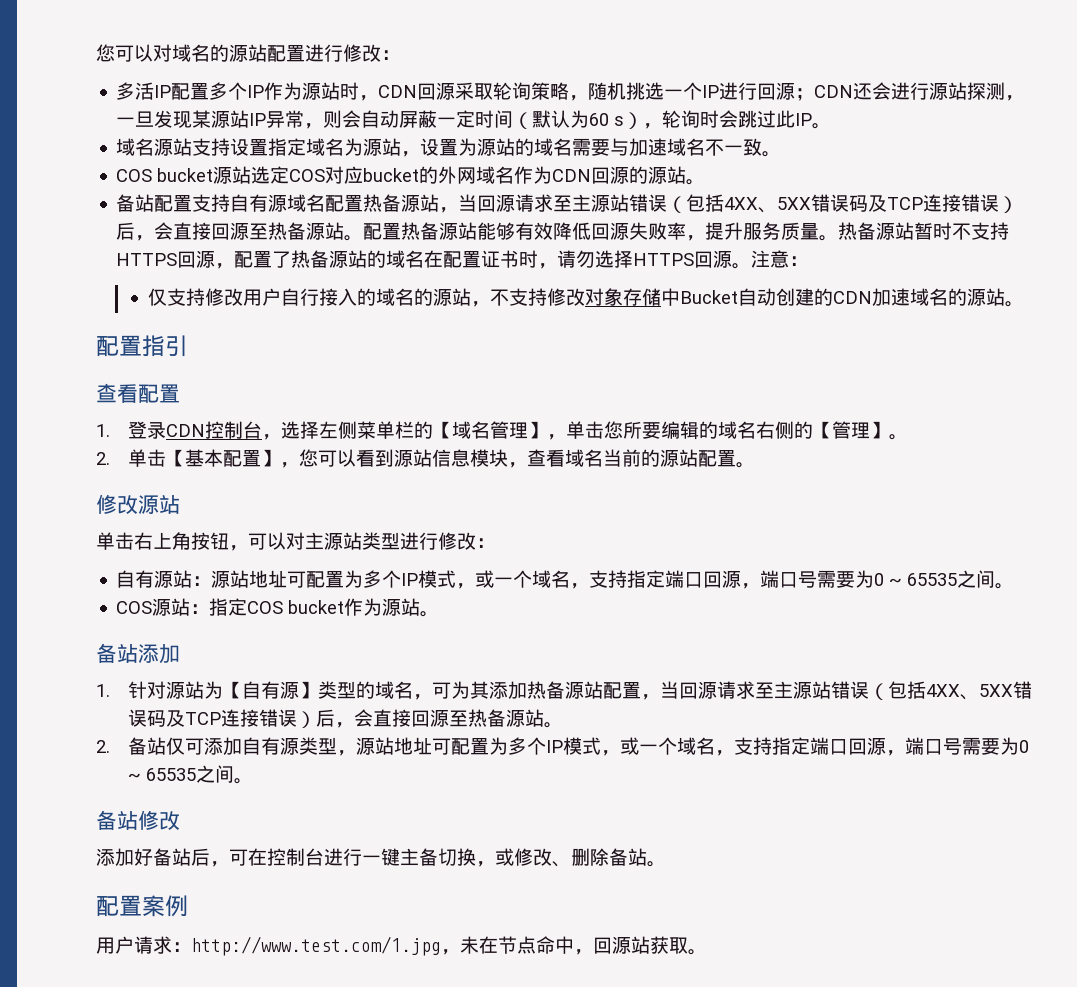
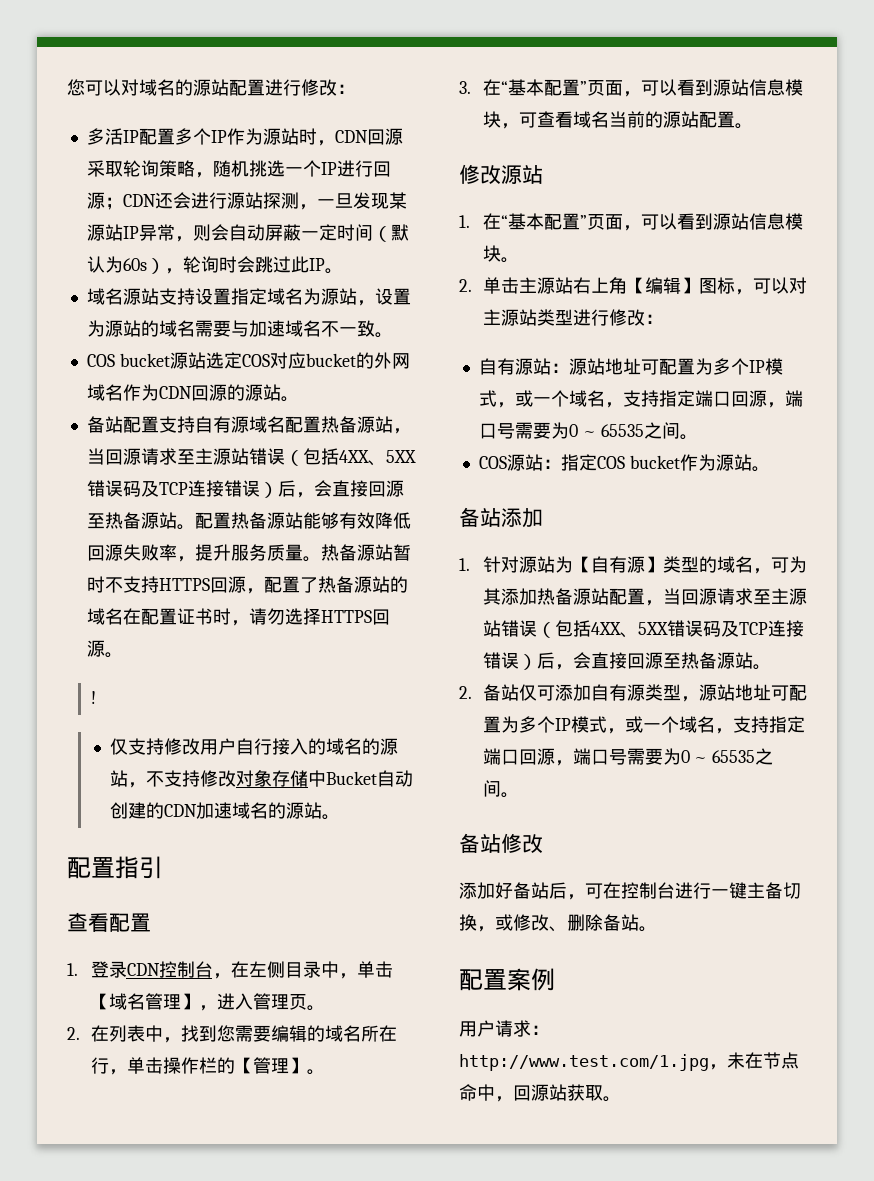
[589,113,625,126] 60 s -> [122,258,147,271] 60s
[751,250,809,268] 注意： -> [90,691,96,704] // !
[280,421,908,440] [96,449,318,468] 选择左侧菜单栏的【域名管理】，单击您所要编辑的域名右侧的【管理】。 // 2.单击【基本配置】，您 -> [230,961,393,979] [90,993,325,1011] [67,1025,397,1043] [90,1057,325,1075] [459,79,641,97] 在左侧目录中，单击【域名管理】，进入管理页。 // 2.在列表中，找到您需要编辑的域名所在行，单击操作栏的【管理】。 // 3.在“基本配置”页面，
(527, 465) none -> [518,112,537,128] 可
[96,532,229,550] 单击右上角按钮 -> [459,213,803,231] [482,245,519,263] [459,277,735,294] 1.在“基本配置”页面，可以看到源站信息模块。 // 2.单击主源站右上角【编辑】图标

